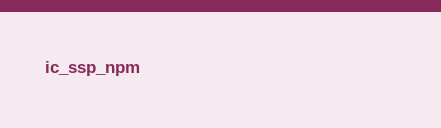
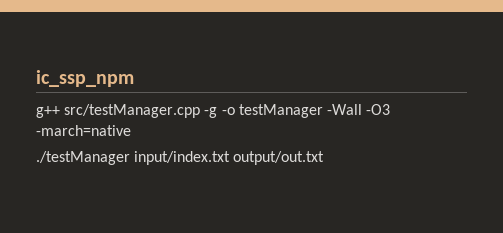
(140, 68) none -> [36,104,391,118] [36,125,131,136] [36,151,325,165] // g++ src/testManager.cpp -g -o testManager -Wall -O3 -march=native // ./testManager input/index.txt output/out.txt

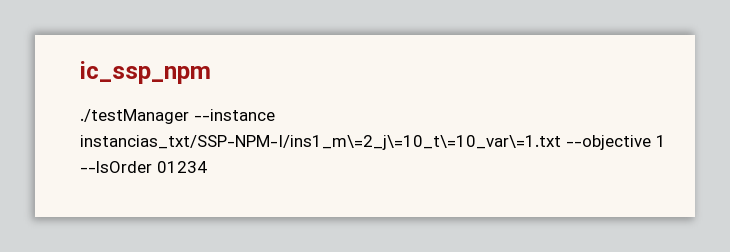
[36,104,391,118] [36,125,131,136] [36,151,325,165] g++ src/testManager.cpp -g -o testManager -Wall -O3 -march=native // ./testManager input/index.txt output/out.txt -> [80,109,275,124] [80,135,666,150] [80,161,207,173] ./testManager --instance instancias_txt/SSP-NPM-I/ins1_m\=2_j\=10_t\=10_var\=1.txt --objective 1 --lsOrder 01234

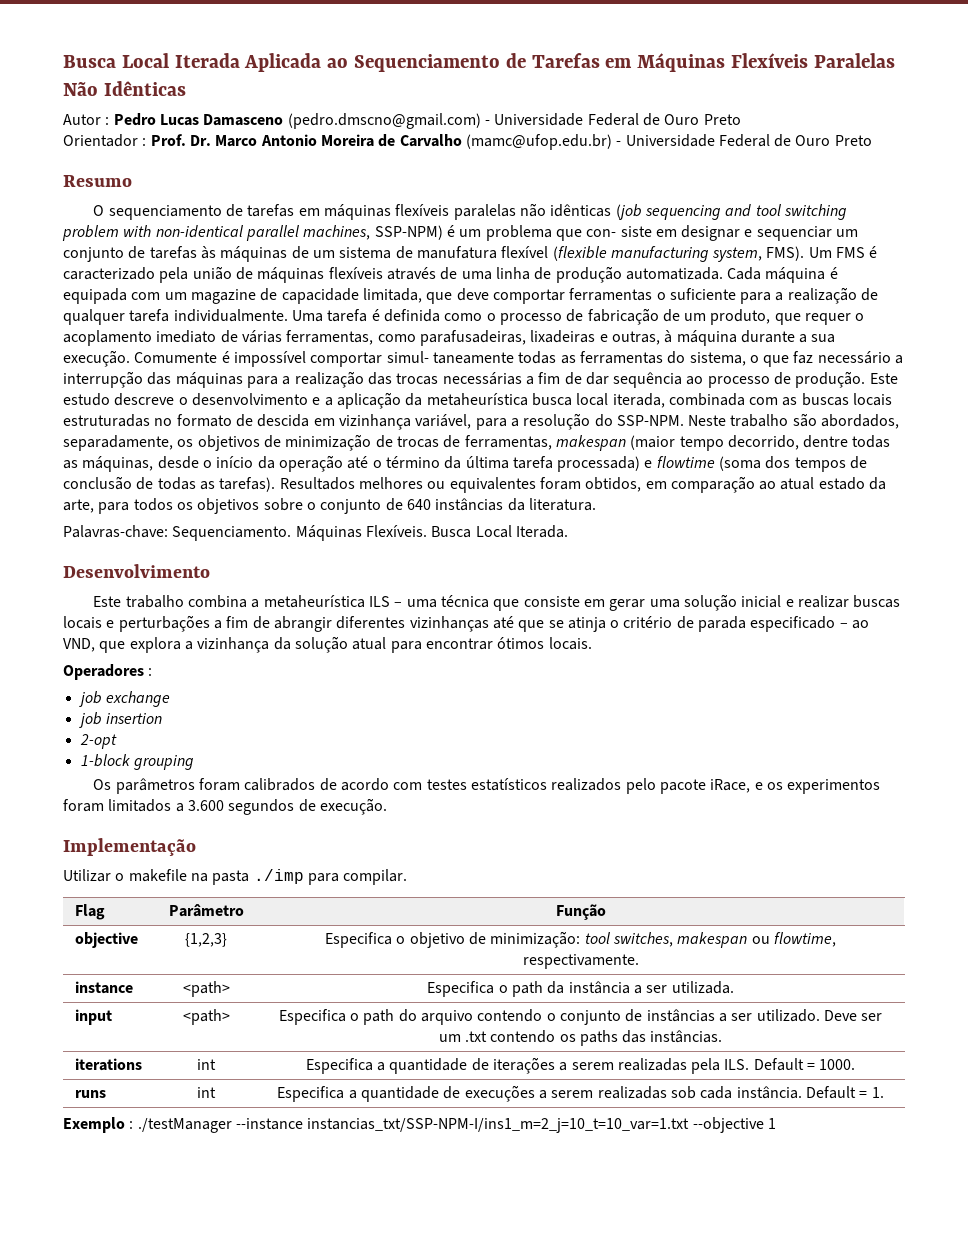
[80,61,211,84] ic_ssp_npm // -> [63,53,895,72] [63,81,186,96] [63,113,741,129] [63,134,872,150] [63,175,132,187] [93,203,847,220] [62,225,859,241] [63,246,878,262] [63,266,838,283] [63,287,879,304] [63,308,865,325] [63,330,836,346] [63,350,904,367] [63,371,898,388] [63,392,893,409] [63,413,900,430] [63,434,891,451] [63,455,868,472] [63,476,887,493] [63,498,596,514] [63,525,568,541] [63,564,210,578] [93,594,901,611] [63,615,870,632] [63,636,592,653] [63,664,153,680] [78,691,170,707] [78,712,162,728] [79,734,117,749] [80,754,194,770] [93,778,881,794] [63,798,387,815] [63,838,196,856] [63,869,408,885] [75,904,106,920] [168,904,244,917] [555,904,606,920] [75,932,139,948] [185,933,227,947] [325,931,836,948] [522,954,639,969] [75,981,134,994] [182,981,230,997] [427,981,734,997] [75,1009,113,1025] [182,1009,230,1025] [278,1009,883,1025] [438,1030,723,1046] [75,1058,143,1071] [197,1059,216,1070] [305,1057,856,1074] [75,1090,107,1098] [197,1087,216,1098] [277,1085,884,1102] [63,1117,134,1133] Busca Local Iterada Aplicada ao Sequenciamento de Tarefas em Máquinas Flexíveis Paralelas Não Idênticas // Autor : Pedro Lucas Damasceno (pedro.dmscno@gmail.com) - Universidade Federal de Ouro Preto // Orientador : Prof. Dr. Marco Antonio Moreira de Carvalho (mamc@ufop.edu.br) - Universidade Federal de Ouro Preto // Resumo // O sequenciamento de tarefas em máquinas flexíveis paralelas não idênticas (job sequencing and tool switching problem with non-identical parallel machines, SSP-NPM) é um problema que con- siste em designar e sequenciar um conjunto de tarefas às máquinas de um sistema de manufatura flexível (flexible manufacturing system, FMS). Um FMS é caracterizado pela união de máquinas flexíveis através de uma linha de produção automatizada. Cada máquina é equipada com um magazine de capacidade limitada, que deve comportar ferramentas o suficiente para a realização de qualquer tarefa individualmente. Uma tarefa é definida como o processo de fabricação de um produto, que requer o acoplamento imediato de várias ferramentas, como parafusadeiras, lixadeiras e outras, à máquina durante a sua execução. Comumente é impossível comportar simul- taneamente todas as ferramentas do sistema, o que faz necessário a interrupção das máquinas para a realização das trocas necessárias a fim de dar sequência ao processo de produção. Este estudo descreve o desenvolvimento e a aplicação da metaheurística busca local iterada, combinada com as buscas locais estruturadas no formato de descida em vizinhança variável, para a resolução do SSP-NPM. Neste trabalho são abordados, separadamente, os objetivos de minimização de trocas de ferramentas, makespan (maior tempo decorrido, dentre todas as máquinas, desde o início da operação até o término da última tarefa processada) e flowtime (soma dos tempos de conclusão de todas as tarefas). Resultados melhores ou equivalentes foram obtidos, em comparação ao atual estado da arte, para todos os objetivos sobre o conjunto de 640 instâncias da literatura. // Palavras-chave: Sequenciamento. Máquinas Flexíveis. Busca Local Iterada. // Desenvolvimento // Este trabalho combina a metaheurística ILS – uma técnica que consiste em gerar uma solução inicial e realizar buscas locais e perturbações a fim de abrangir diferentes vizinhanças até que se atinja o critério de parada especificado – ao VND, que explora a vizinhança da solução atual para encontrar ótimos locais. // Operadores : // job exchange // job insertion // 2-opt // 1-block grouping // Os parâmetros foram calibrados de acordo com testes estatísticos realizados pelo pacote iRace, e os experimentos foram limitados a 3.600 segundos de execução. // Implementação // Utilizar o makefile na pasta ./imp para compilar. // Flag | Parâmetro | Função // objective | {1,2,3} | Especifica o objetivo de minimização: tool switches, makespan ou flowtime, respectivamente. // instance | <path> | Especifica o path da instância a ser utilizada. // input | <path> | Especifica o path do arquivo contendo o conjunto de instâncias a ser utilizado. Deve ser um .txt contendo os paths das instâncias. // iterations | int | Especifica a quantidade de iterações a serem realizadas pela ILS. Default = 1000. // runs | int | Especifica a quantidade de execuções a serem realizadas sob cada instância. Default = 1. // Exemplo :
[80,135,561,150] instancias_txt/SSP-NPM-I/ins1_m\=2_j\=10_t\=10_var\=1.txt -> [307,1118,690,1133] instancias_txt/SSP-NPM-I/ins1_m=2_j=10_t=10_var=1.txt
[80,161,207,173] --lsOrder 01234 -> (776, 1123) none

